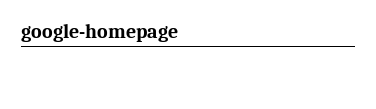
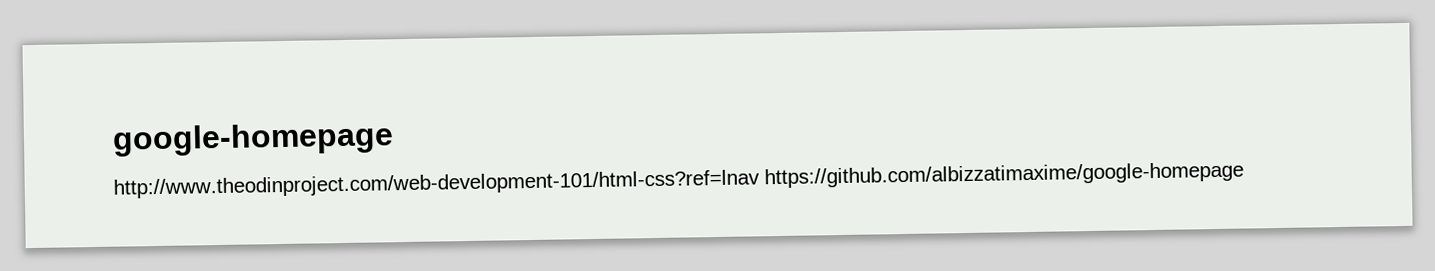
(178, 32) none -> [113,161,1244,199] // http://www.theodinproject.com/web-development-101/html-css?ref=lnav https://github.com/albizzatimaxime/google-homepage

